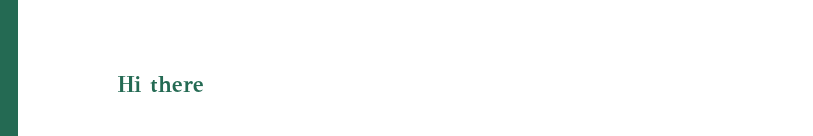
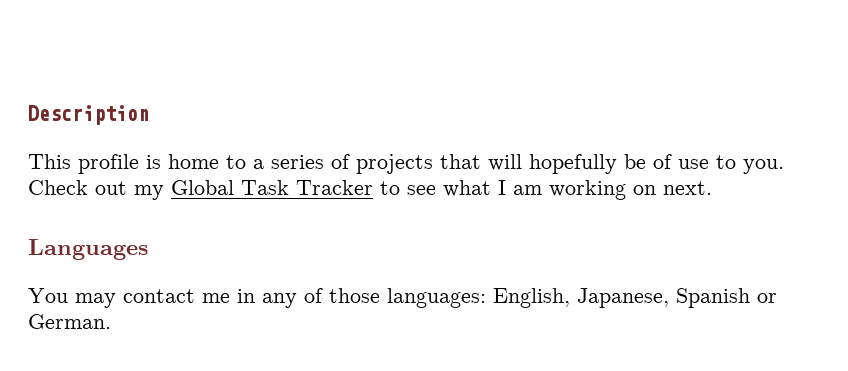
[117,76,204,93] Hi there -> [28,105,149,125] [28,154,784,174] [28,180,712,200] [28,239,148,260] [28,288,777,308] [28,314,111,329] Description // This profile is home to a series of projects that will hopefully be of use to you. Check out my Global Task Tracker to see what I am working on next. // Languages // You may contact me in any of those languages: English, Japanese, Spanish or German.

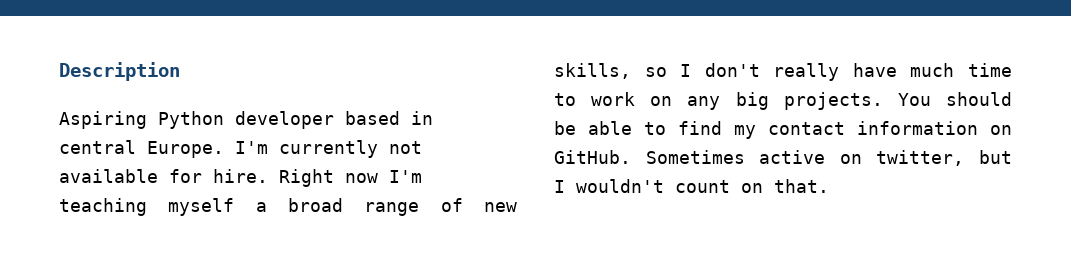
[28,154,784,174] [28,180,712,200] [28,239,148,260] [28,288,777,308] [28,314,111,329] This profile is home to a series of projects that will hopefully be of use to you. Check out my Global Task Tracker to see what I am working on next. // Languages // You may contact me in any of those languages: English, Japanese, Spanish or German. -> [59,111,433,129] [59,140,422,158] [59,169,422,187] [59,198,517,216] [554,63,1012,81] [554,92,1012,110] [554,121,1012,139] [554,150,1012,166] [554,179,829,193] Aspiring Python developer based in central Europe. I'm currently not available for hire. Right now I'm teaching myself a broad range of new skills, so I don't really have much time to work on any big projects. You should be able to find my contact information on GitHub. Sometimes active on twitter, but I wouldn't count on that.

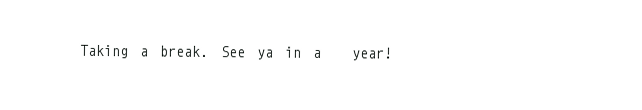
[59,62,180,81] [59,111,433,129] [59,140,422,158] [59,169,422,187] [59,198,517,216] [554,63,1012,81] [554,92,1012,110] [554,121,1012,139] [554,150,1012,166] [554,179,829,193] Description // Aspiring Python developer based in central Europe. I'm currently not available for hire. Right now I'm teaching myself a broad range of new skills, so I don't really have much time to work on any big projects. You should be able to find my contact information on GitHub. Sometimes active on twitter, but I wouldn't count on that. -> [79,44,393,61] Taking a break. See ya in a year!

